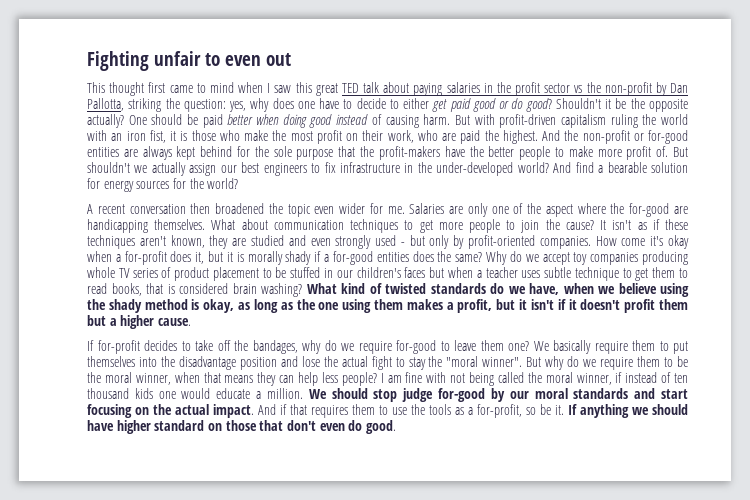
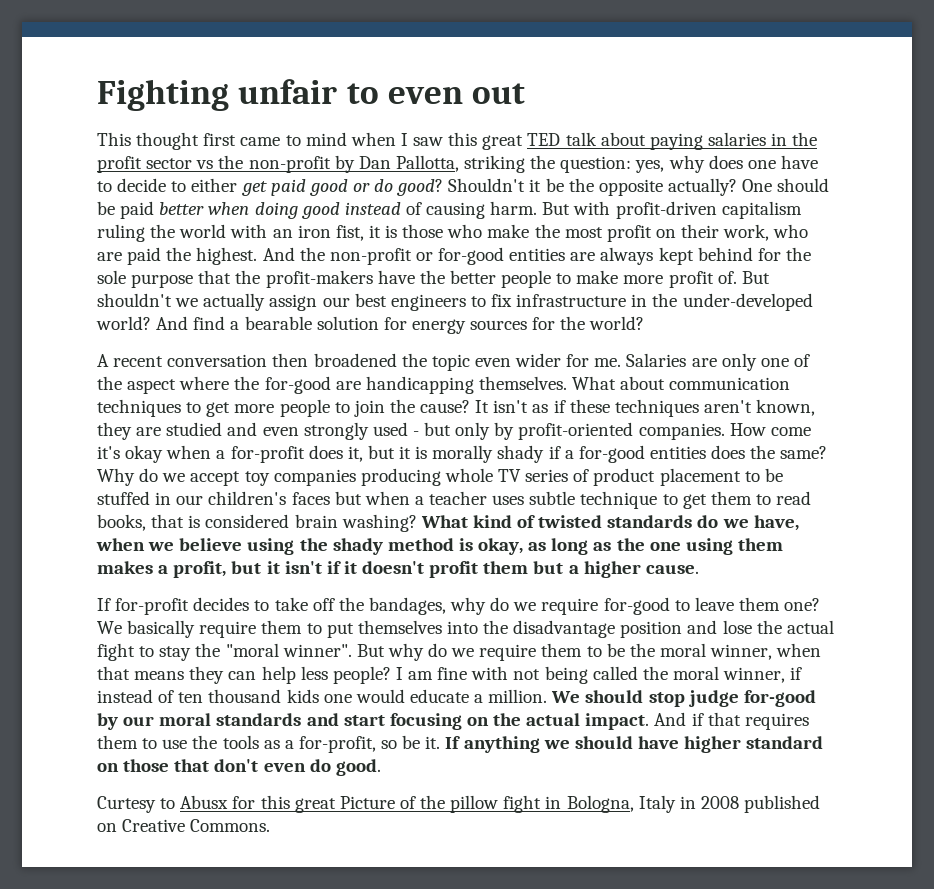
(396, 427) none -> [97,795,821,813] [97,819,271,832] // Curtesy to Abusx for this great Picture of the pillow fight in Bologna, Italy in 2008 published on Creative Commons.

